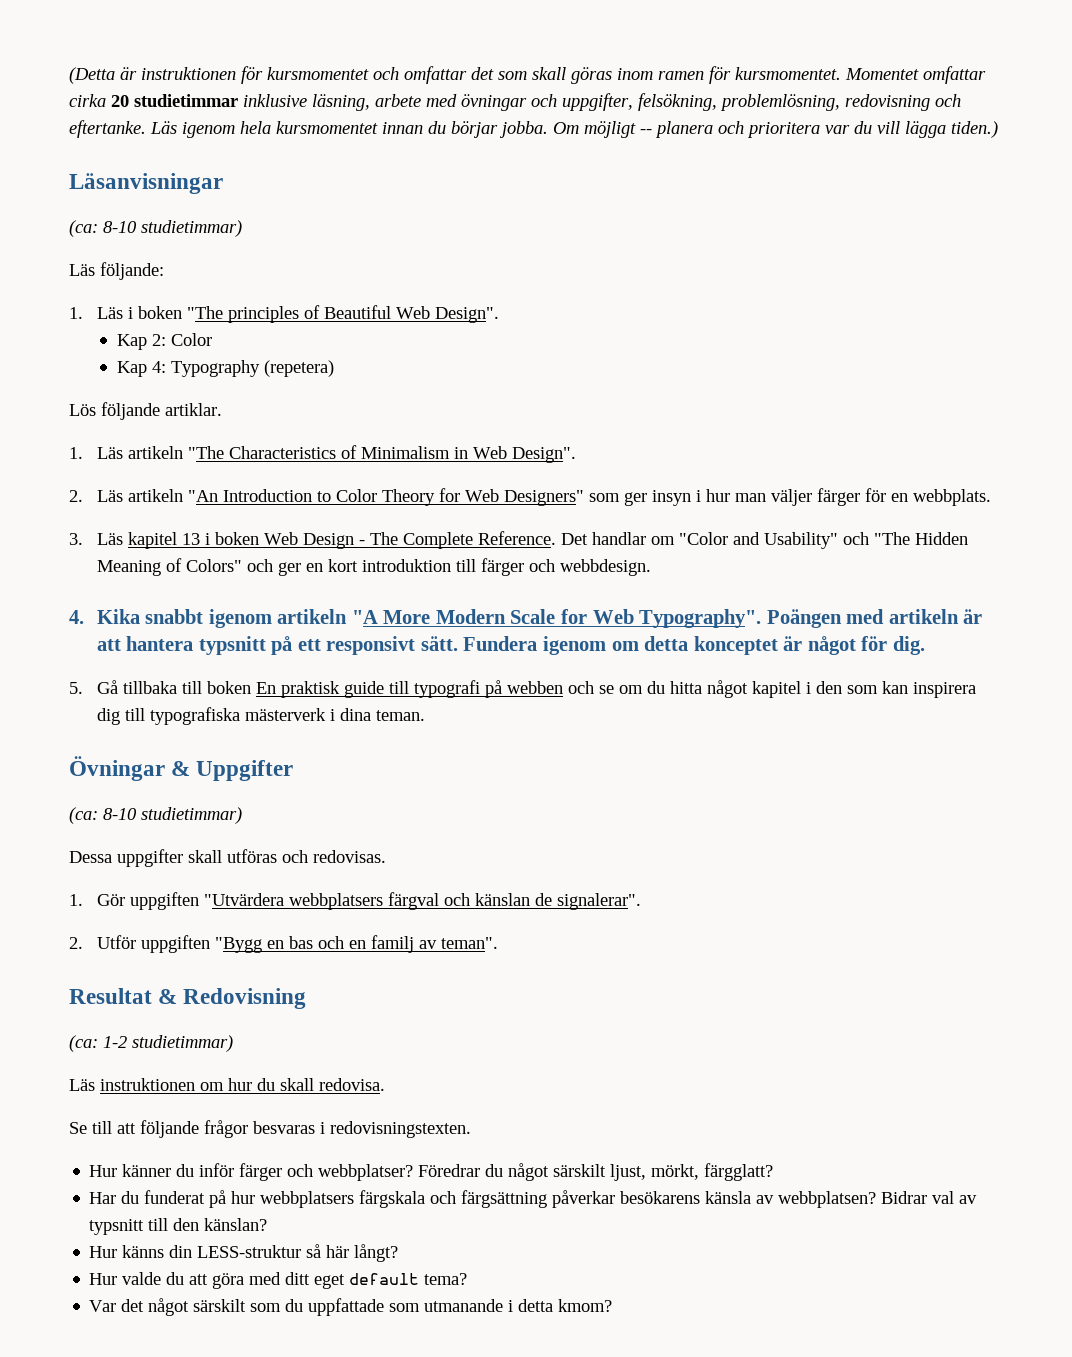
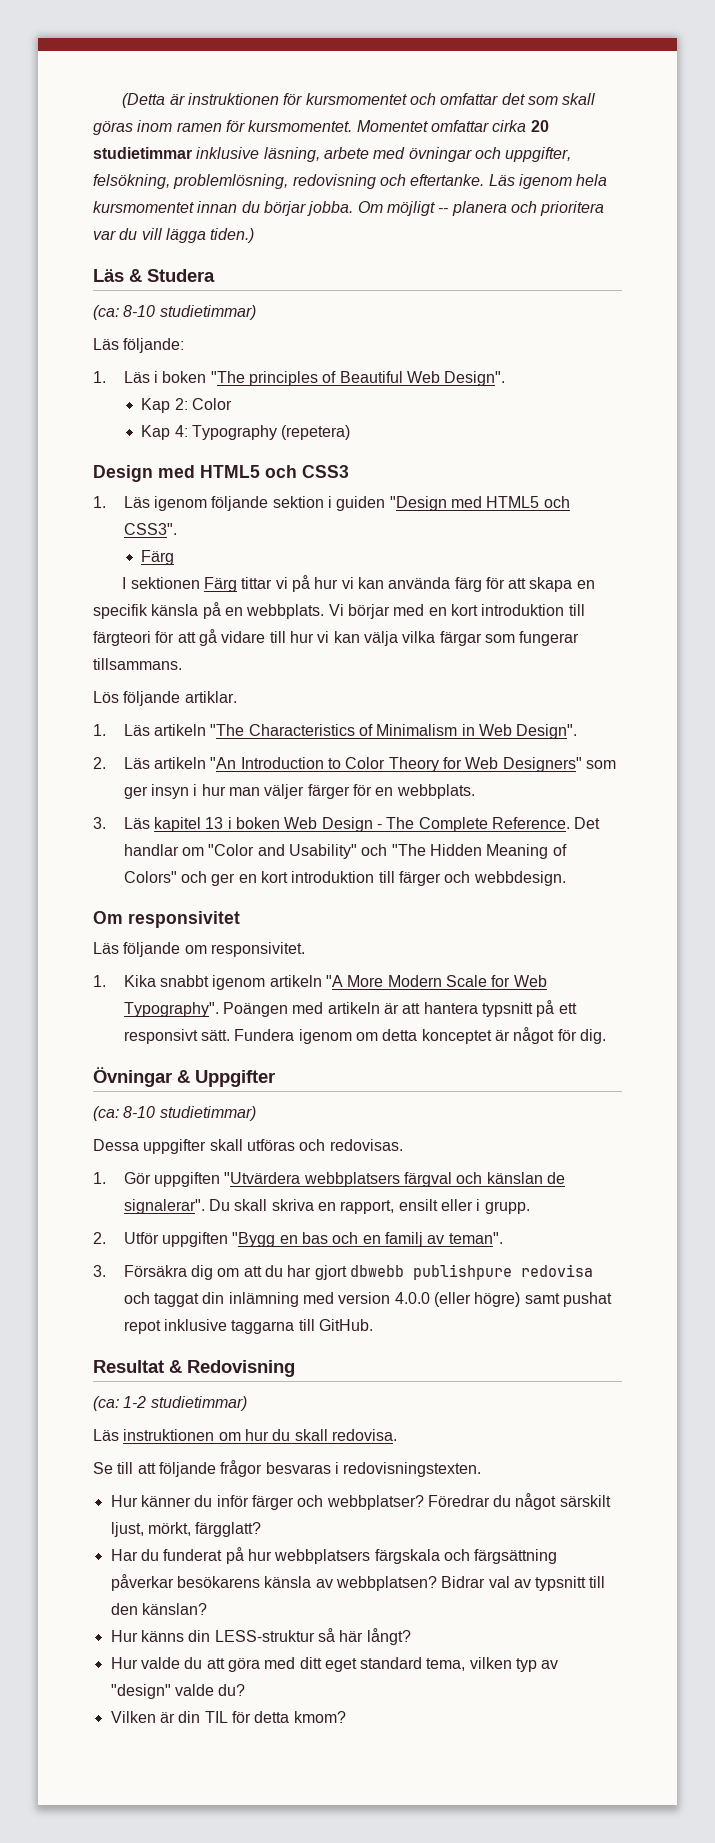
[69,173,223,194] Läsanvisningar -> [93,269,215,282] Läs & Studera
(335, 368) none -> [93,465,349,482] [93,496,570,511] [123,523,177,535] [141,550,175,565] [122,575,595,592] [93,602,585,619] [93,629,580,646] [93,658,182,670] // Design med HTML5 och CSS3 // 1. Läs igenom följande sektion i guiden "Design med HTML5 och CSS3". // Färg // I sektionen Färg tittar vi på hur vi kan använda färg för att skapa en specifik känsla på en webbplats. Vi börjar med en kort introduktion till färgteori för att gå vidare till hur vi kan välja vilka färgar som fungerar tillsammans.
[69,610,84,624] 4. -> [93,911,240,928] [93,942,305,957] [93,975,106,987] Om responsivitet // Läs följande om responsivitet. // 1.
[69,680,976,698] [96,707,425,725] // 5. Gå tillbaka till boken En praktisk guide till typografi på webben och se om du hitta något kapitel i den som kan inspirera dig till typografiska mästerverk i dina teman. -> (606, 1036) none
(641, 901) none -> [208,1199,530,1214] Du skall skriva en rapport, ensilt eller i grupp.
(498, 943) none -> [93,1264,593,1280] [123,1292,612,1307] [123,1319,373,1334] // 3. Försäkra dig om att du har gjort dbwebb publishpure redovisa och taggat din inlämning med version 4.0.0 (eller högre) samt pushat repot inklusive taggarna till GitHub.
[349,1273,468,1285] [89,1298,514,1316] default tema? // Var det något särskilt som du uppfattade som utmanande i -> [360,1657,559,1672] [110,1684,246,1699] [110,1711,251,1723] standard tema, vilken typ av "design" valde du? // Vilken är din TIL för

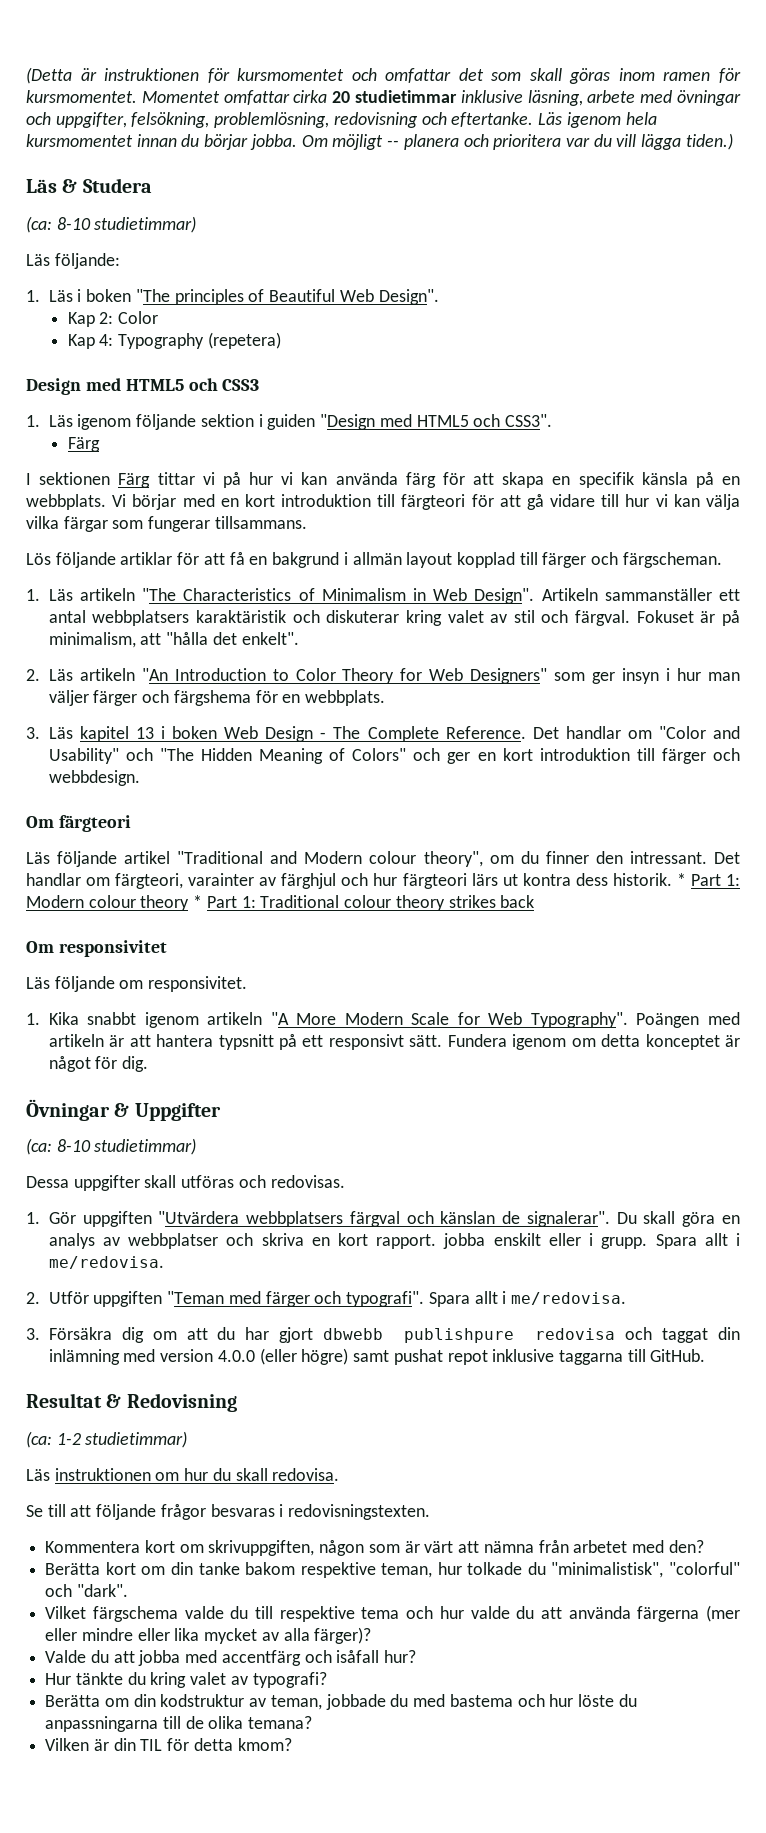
[184,691,237,703] artiklar. -> [120,552,722,568] artiklar för att få en bakgrund i allmän layout kopplad till färger och färgscheman.
(578, 731) none -> [541,588,740,601] [48,610,741,626] [48,632,299,648] Artikeln sammanställer ett antal webbplatsers karaktäristik och diskuterar kring valet av stil och färgval. Fokuset är på minimalism, att "hålla det enkelt".
(350, 791) none -> [142,690,251,706] och färgshema
(566, 878) none -> [26,815,131,832] [26,851,741,867] [26,873,740,889] [26,895,535,911] // Om färgteori // Läs följande artikel "Traditional and Modern colour theory", om du finner den intressant. Det handlar om färgteori, varainter av färghjul och hur färgteori lärs ut kontra dess historik. * Part 1: Modern colour theory * Part 1: Traditional colour theory strikes back
[271,1199,438,1214] skriva en rapport, ensilt -> [682,1212,740,1227] [48,1233,541,1249] göra en analys av webbplatser och skriva en kort rapport. jobba enskilt
(530, 1207) none -> [655,1233,740,1249] [48,1256,164,1269] Spara allt i me/redovisa.
[232,1232,503,1247] "Bygg en bas och en familj av teman". -> [167,1291,627,1307] "Teman med färger och typografi". Spara allt i me/redovisa.
[110,1493,611,1510] [110,1522,262,1537] [110,1547,558,1564] [110,1574,606,1591] [110,1603,207,1615] [110,1628,411,1645] [110,1657,559,1672] [110,1684,246,1699] Hur känner du inför färger och webbplatser? Föredrar du något särskilt ljust, mörkt, färgglatt? // Har du funderat på hur webbplatsers färgskala och färgsättning påverkar besökarens känsla av webbplatsen? Bidrar val av typsnitt till den känslan? // Hur känns din LESS-struktur så här långt? // Hur valde du att göra med ditt eget standard tema, vilken typ av "design" valde du? -> [45,1540,704,1556] [45,1562,740,1578] [45,1584,128,1597] [45,1605,740,1622] [45,1627,372,1644] [45,1650,417,1666] [45,1672,327,1688] [45,1694,637,1710] [45,1716,313,1732] Kommentera kort om skrivuppgiften, någon som är värt att nämna från arbetet med den? // Berätta kort om din tanke bakom respektive teman, hur tolkade du "minimalistisk", "colorful" och "dark". // Vilket färgschema valde du till respektive tema och hur valde du att använda färgerna (mer eller mindre eller lika mycket av alla färger)? // Valde du att jobba med accentfärg och isåfall hur? // Hur tänkte du kring valet av typografi? // Berätta om din kodstruktur av teman, jobbade du med bastema och hur löste du anpassningarna till de olika temana?

